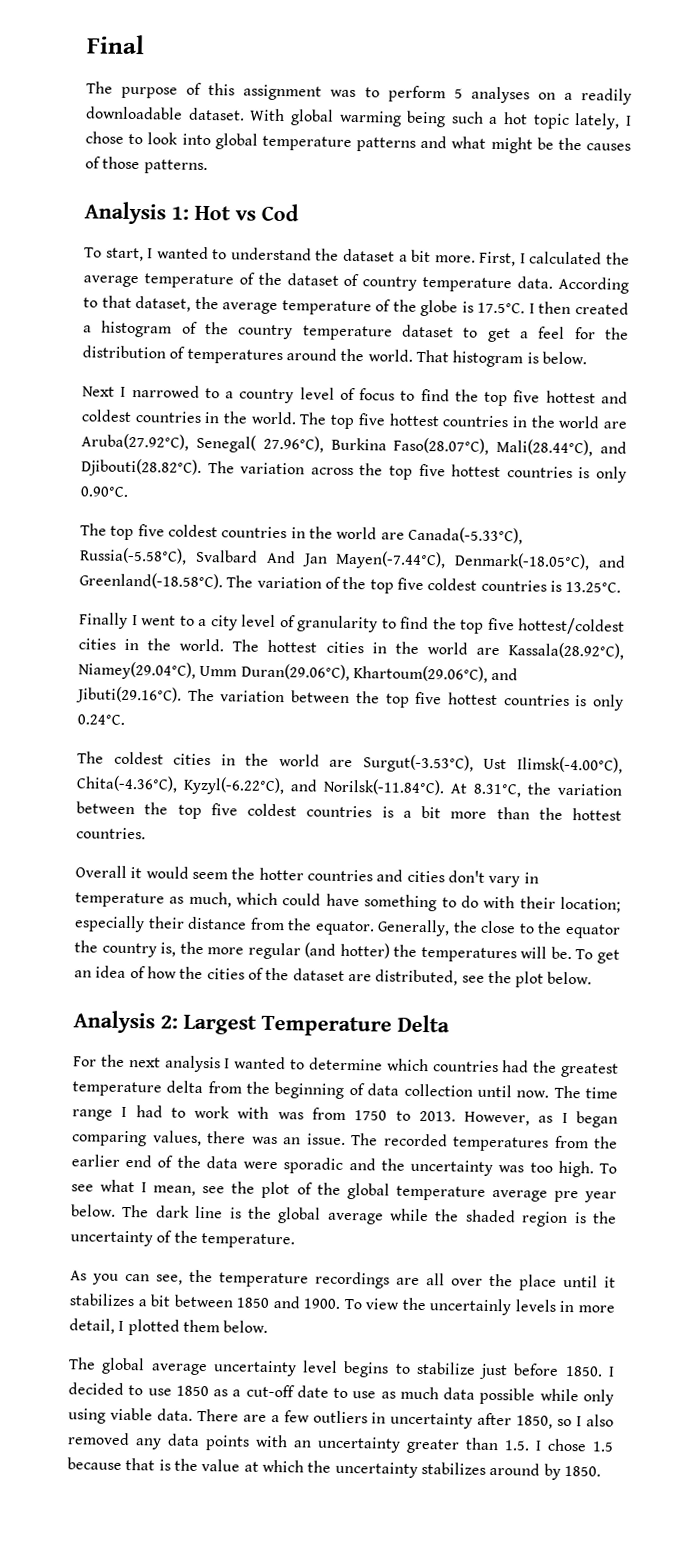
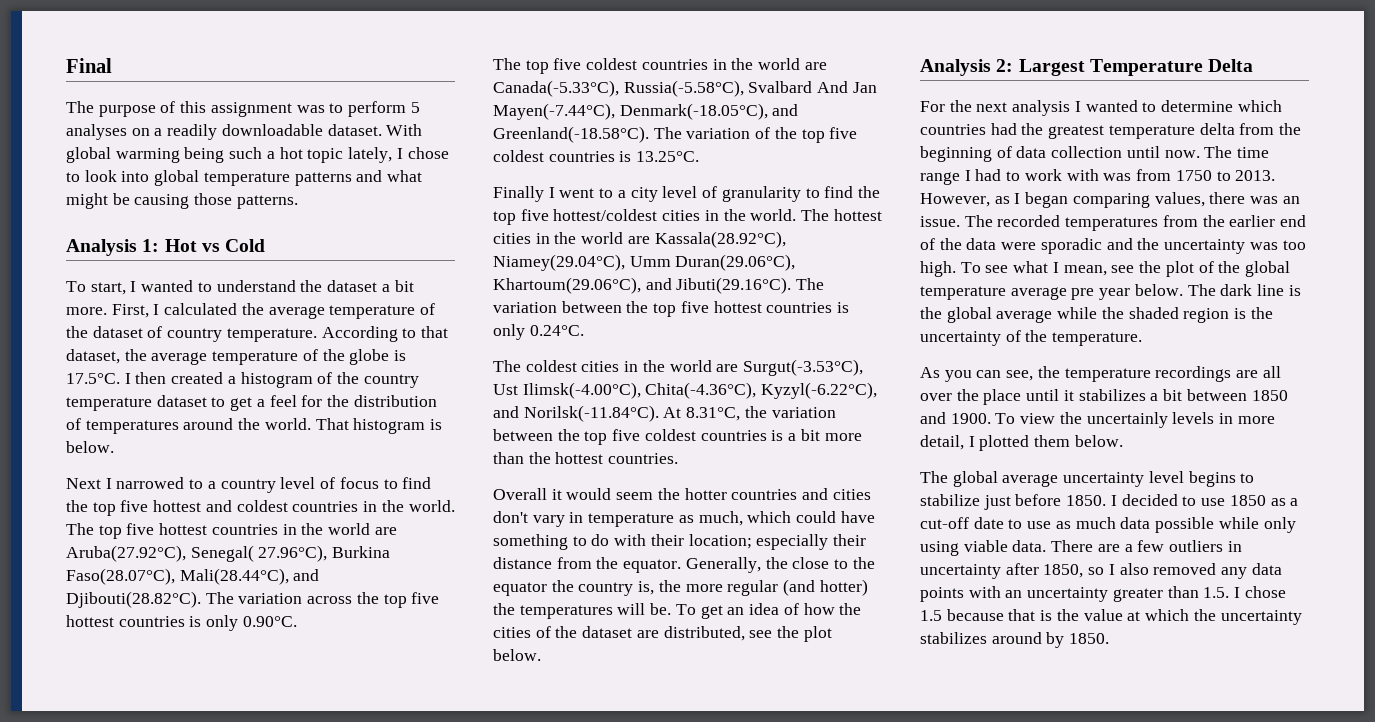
[557,137,632,151] [85,156,101,169] the causes of -> [134,194,190,209] causing
[261,203,299,222] Cod -> [225,239,266,252] Cold
[422,276,554,293] temperature data. -> [226,328,317,342] temperature.

